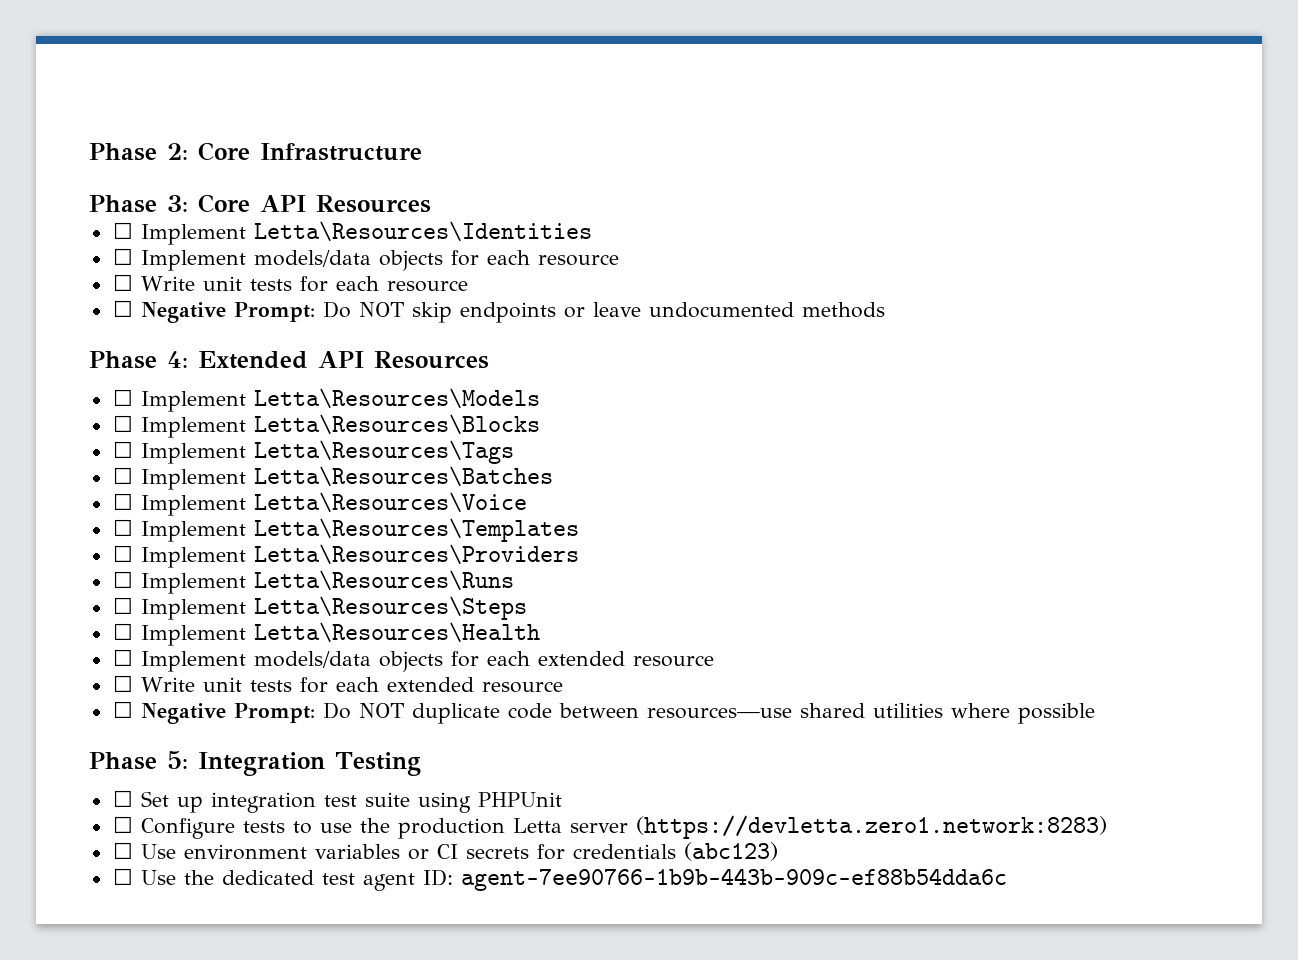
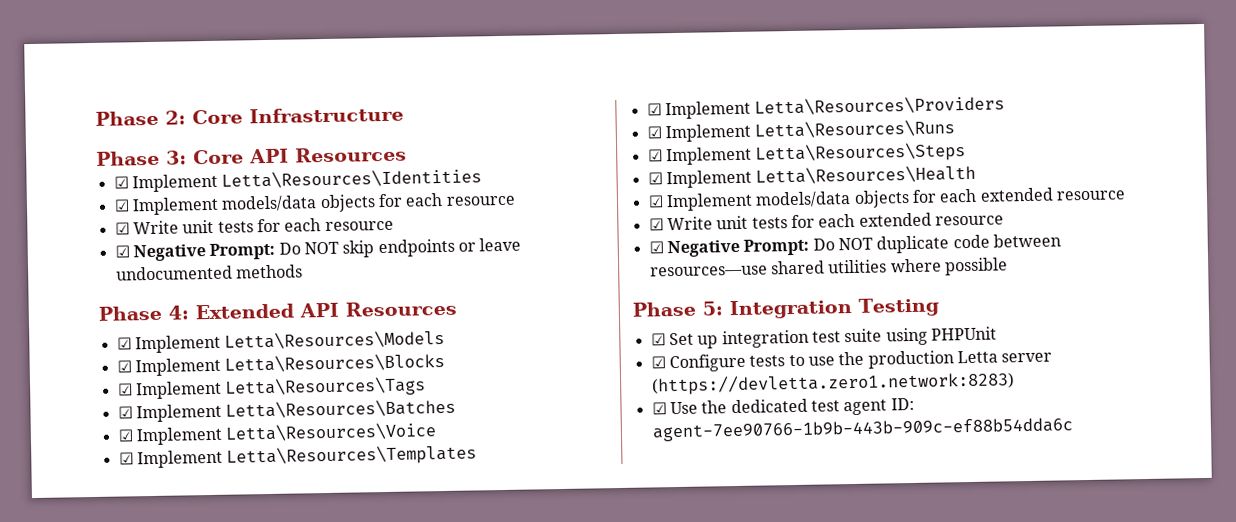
[112,222,133,239] ☐ -> [113,176,129,189] ☑
[112,248,133,265] ☐ -> [113,199,130,212] ☑
[112,274,133,291] ☐ -> [114,222,130,235] ☑
[112,300,133,317] ☐ -> [114,245,130,258] ☑
[112,389,133,406] ☐ -> [116,337,132,350] ☑
[112,415,133,432] ☐ -> [116,360,132,373] ☑
[112,441,133,458] ☐ -> [117,383,133,396] ☑
[112,467,133,484] ☐ -> [117,406,133,419] ☑
[112,493,133,510] ☐ -> [117,429,134,442] ☑
[112,519,133,536] ☐ -> [118,452,134,465] ☑
[112,545,133,562] ☐ -> [646,103,662,116] ☑
[112,571,133,588] ☐ -> [646,126,662,139] ☑
[112,597,133,614] ☐ -> [647,149,663,162] ☑
[112,623,133,640] ☐ -> [647,172,663,185] ☑
[112,649,133,666] ☐ -> [647,195,664,208] ☑
[112,675,133,692] ☐ -> [648,218,664,231] ☑
[112,701,133,718] ☐ -> [648,241,664,254] ☑
[112,790,133,807] ☐ -> [650,333,666,346] ☑
[112,816,133,833] ☐ -> [650,356,666,369] ☑
[112,842,778,861] [112,868,133,885] ☐ Use environment variables or CI secrets for credentials (abc123) // ☐ -> [651,402,667,415] ☑

